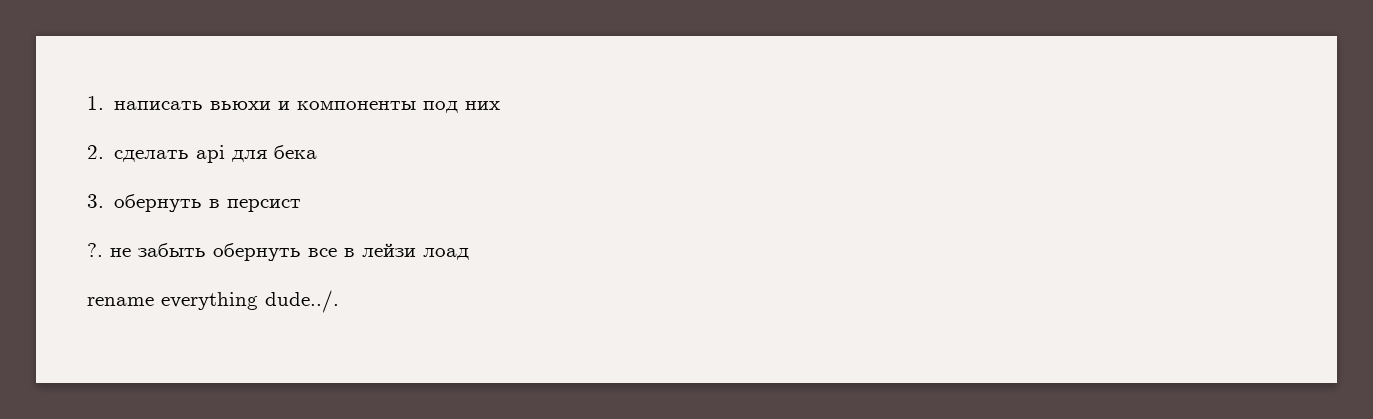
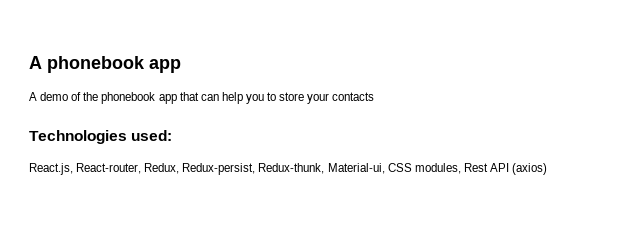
[87,96,501,113] [87,145,318,163] [87,194,302,212] [87,243,469,261] [87,290,339,313] 1. написать вьюхи и компоненты под них // 2. сделать api для бека // 3. обернуть в персист // ?. не забыть обернуть все в лейзи лоад // rename everything dude../. -> [29,56,181,73] [29,92,375,104] [29,130,173,144] [29,163,548,175] A phonebook app // A demo of the phonebook app that can help you to store your contacts // Technologies used: // React.js, React-router, Redux, Redux-persist, Redux-thunk, Material-ui, CSS modules, Rest API (axios)

